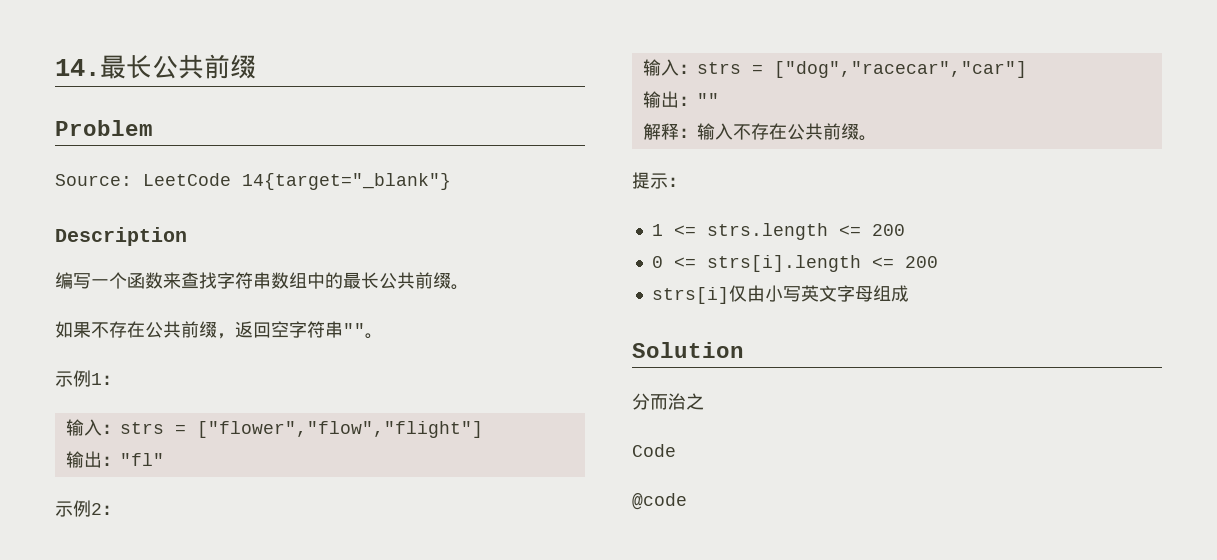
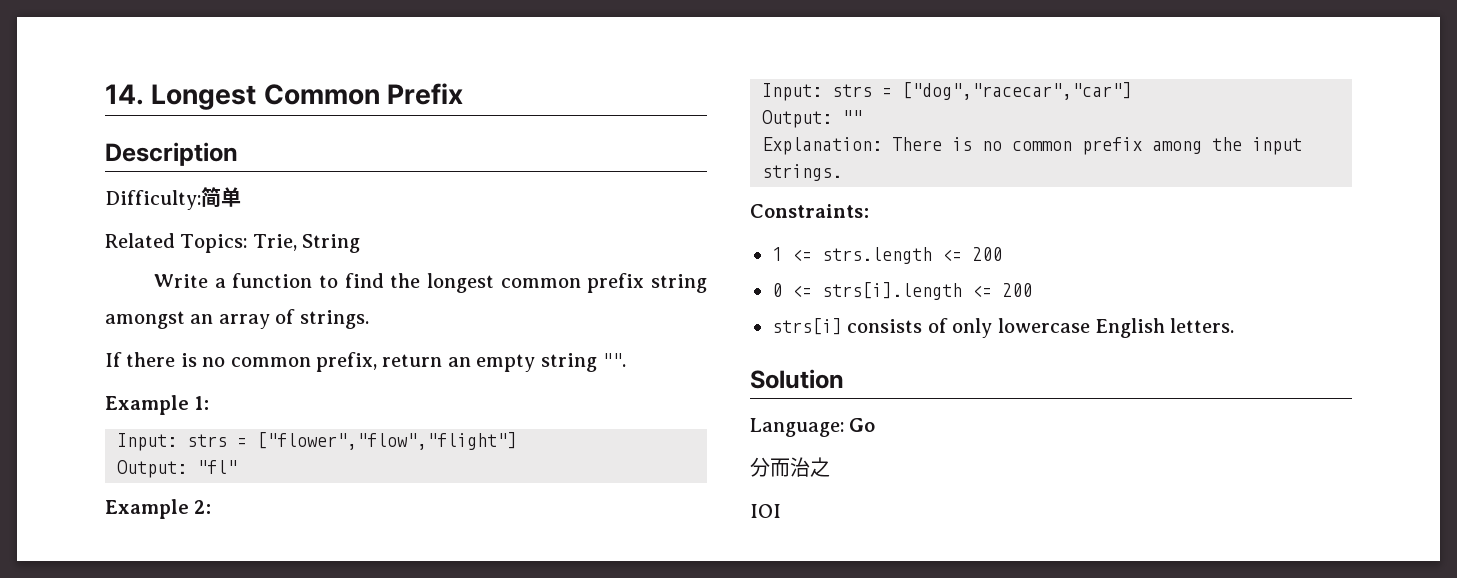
[100,54,256,79] [55,120,153,136] [55,173,451,190] [55,227,187,246] [55,272,469,290] [55,321,383,339] [55,370,120,387] [65,419,120,436] 最长公共前缀 // Problem // Source: LeetCode 14{target="_blank"} // Description // 编写一个函数来查找字符串数组中的最长公共前缀。 // 如果不存在公共前缀，返回空字符串""。 // 示例1： // 输入： -> [151,83,464,110] [105,142,238,166] [105,187,241,210] [105,233,361,253] [154,273,707,293] [105,309,369,329] [105,352,626,372] [105,395,210,415] [117,433,177,451] Longest Common Prefix // Description // Difficulty:简单 // Related Topics: Trie, String // Write a function to find the longest common prefix string amongst an array of strings. // If there is no common prefix, return an empty string "". // Example 1: // Input:
[65,451,120,468] 输出： -> [117,460,187,478] Output:
[55,500,120,517] [642,59,697,76] 示例2： // 输入： -> [105,499,212,519] [762,83,822,101] Example 2: // Input:
[642,91,697,108] 输出： -> [762,110,832,128] Output:
[642,123,877,141] [632,172,686,189] 解释：输入不存在公共前缀。 // 提示： -> [762,137,1302,155] [762,164,842,181] [750,204,869,218] Explanation: There is no common prefix among the input strings. // Constraints:
[728,285,909,302] 仅由小写英文字母组成 -> [847,318,1235,338] consists of only lowercase English letters.
(744, 350) none -> [750,418,876,437] // Language: Go
[632,444,676,457] [632,493,687,510] Code // @code -> [750,504,781,518] IOI

